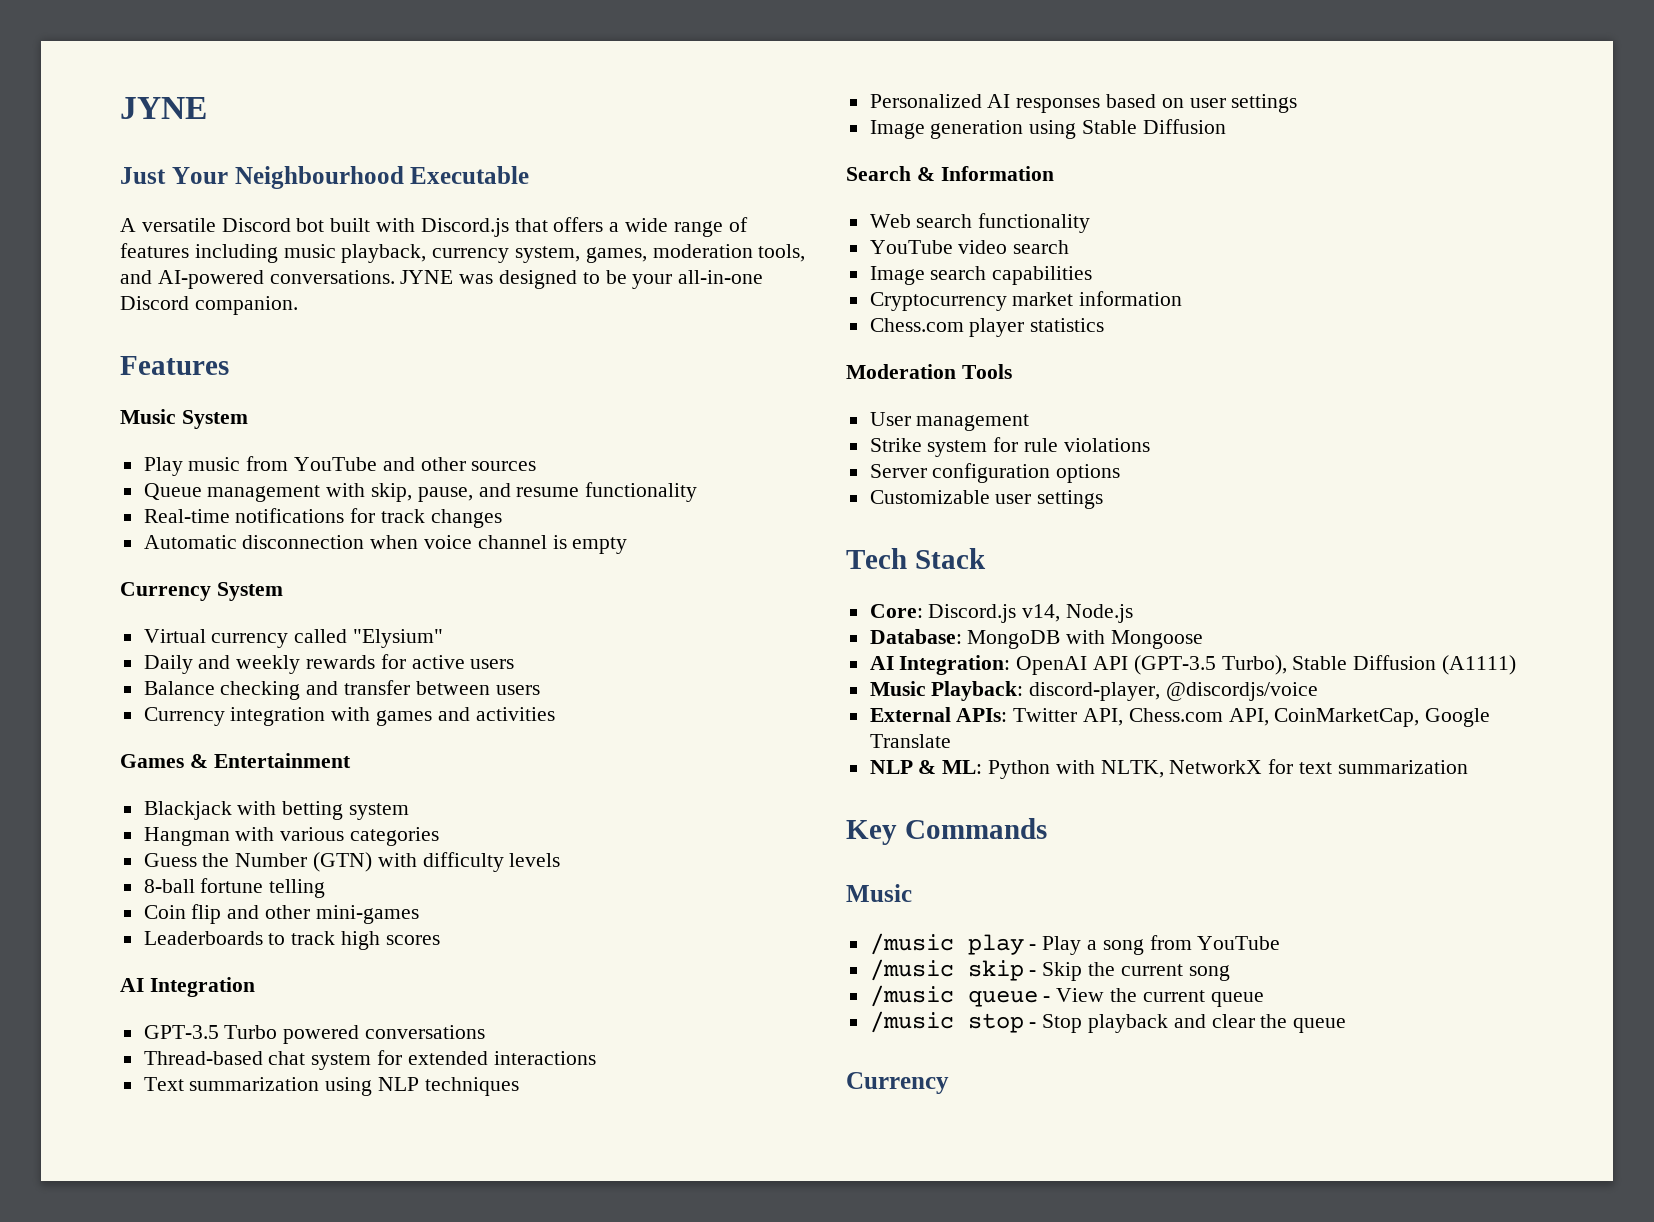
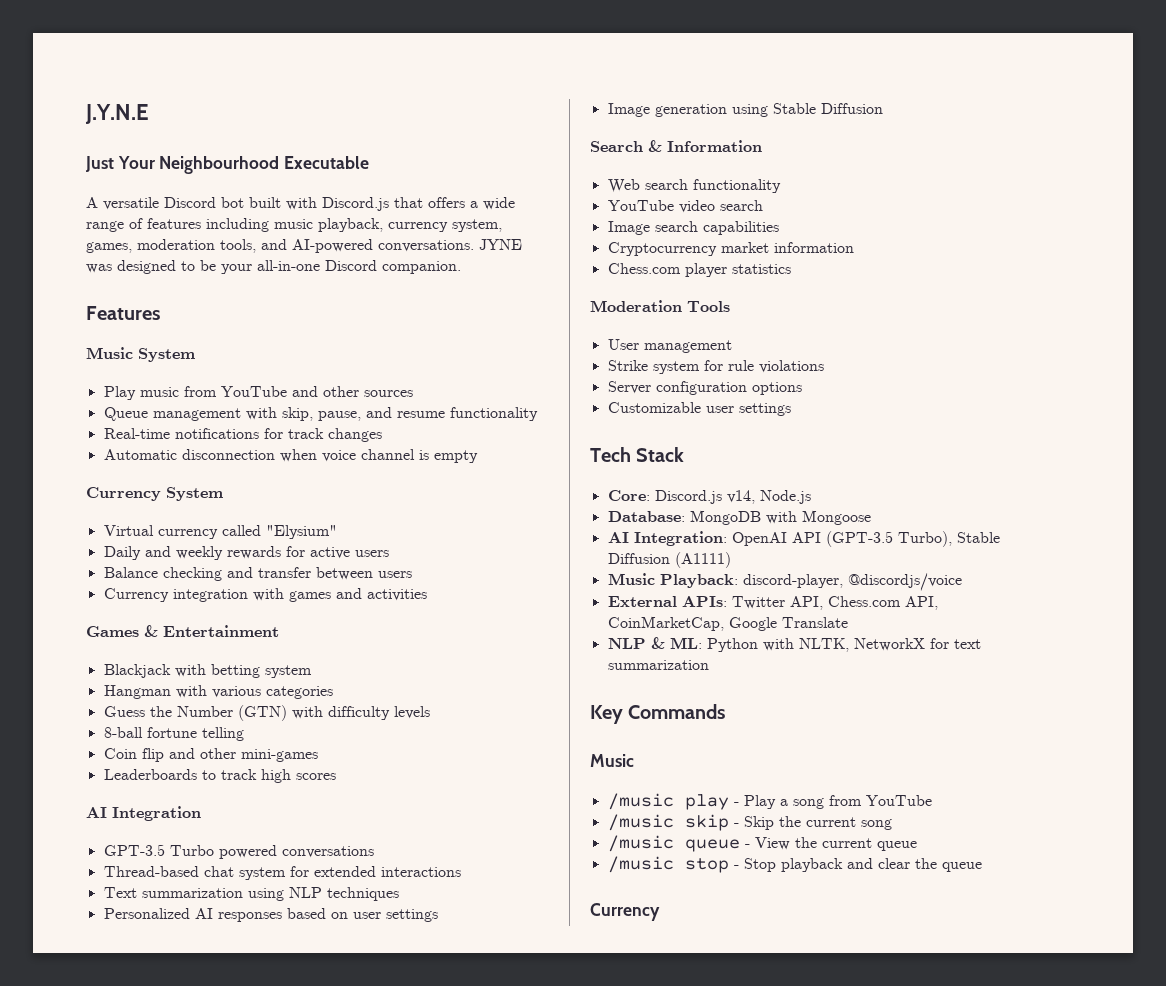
[120,97,207,119] JYNE -> [85,104,149,124] J.Y.N.E

